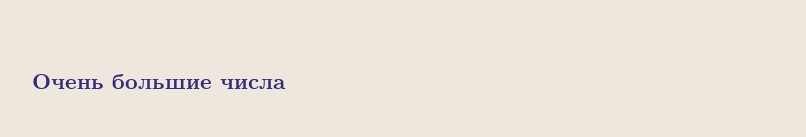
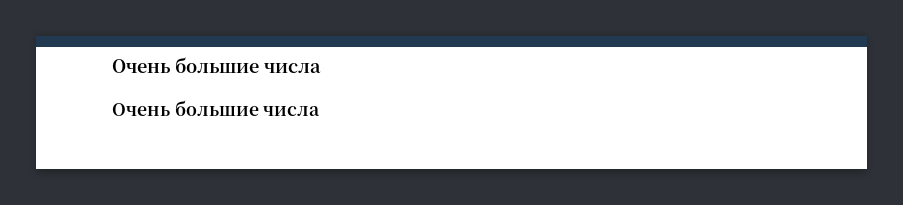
[32,74,286,89] Очень большие числа -> [112,57,321,73] [112,100,321,116] Очень большие числа // Очень большие числа

